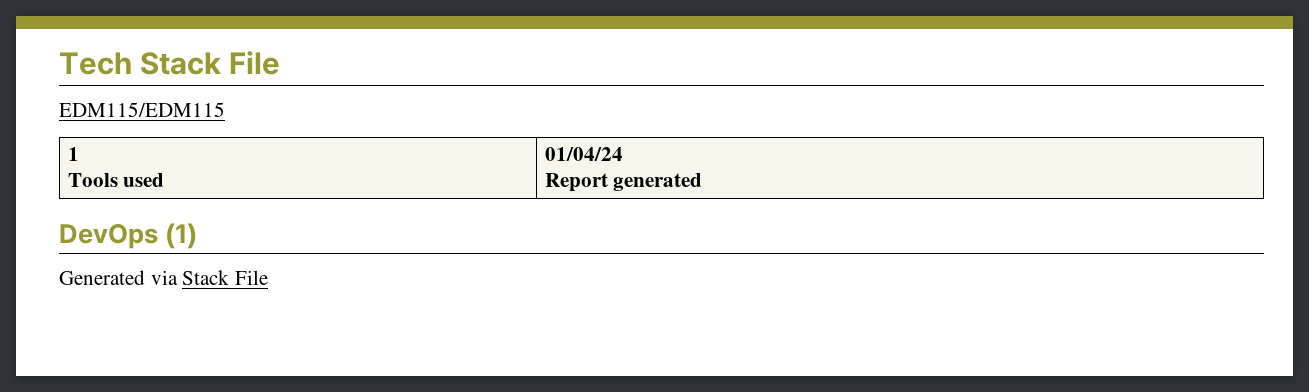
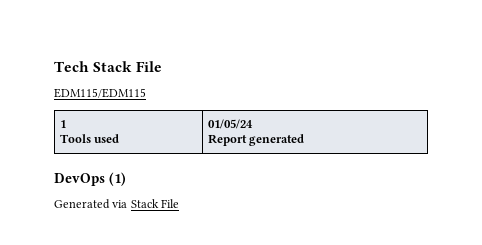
[544,147,623,161] 01/04/24 -> [207,119,253,129] 01/05/24

